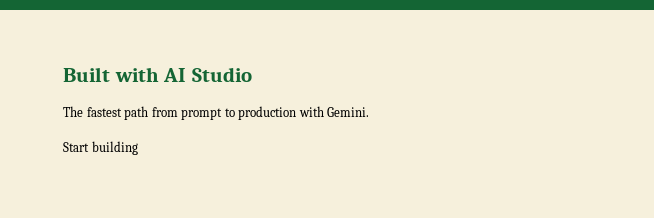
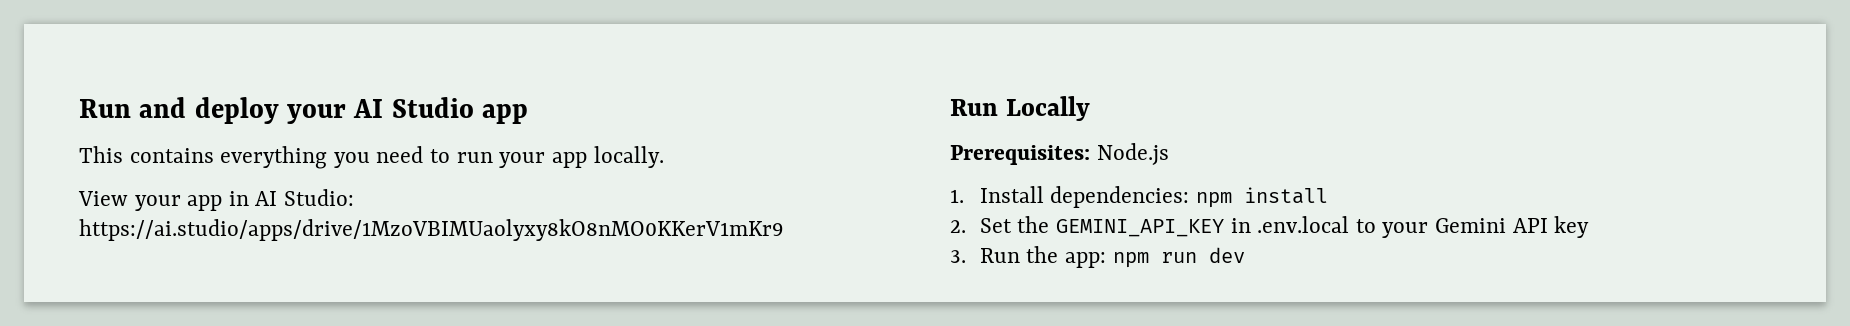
[63,67,252,82] [63,106,370,120] [63,141,138,155] Built with AI Studio // The fastest path from prompt to production with Gemini. // Start building -> [79,97,529,124] [79,146,664,169] [78,189,355,211] [79,219,784,241] [950,96,1090,121] [950,143,1169,165] [950,186,1329,208] [950,216,1590,238] [950,246,1245,268] Run and deploy your AI Studio app // This contains everything you need to run your app locally. // View your app in AI Studio: https://ai.studio/apps/drive/1MzoVBIMUaolyxy8kO8nMO0KKerV1mKr9 // Run Locally // Prerequisites: Node.js // 1. Install dependencies: npm install // 2. Set the GEMINI_API_KEY in .env.local to your Gemini API key // 3. Run the app: npm run dev

